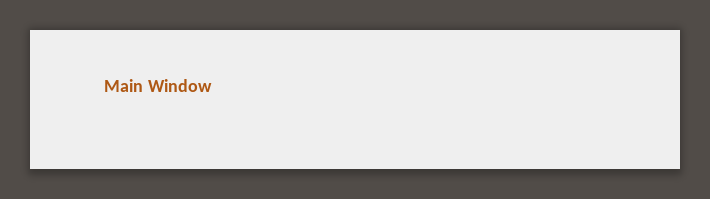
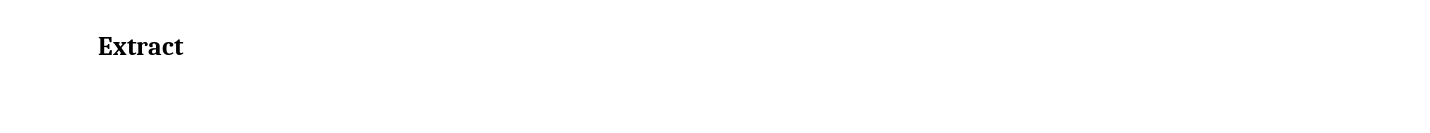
[104,79,212,92] Main Window -> [98,37,184,55] Extract

